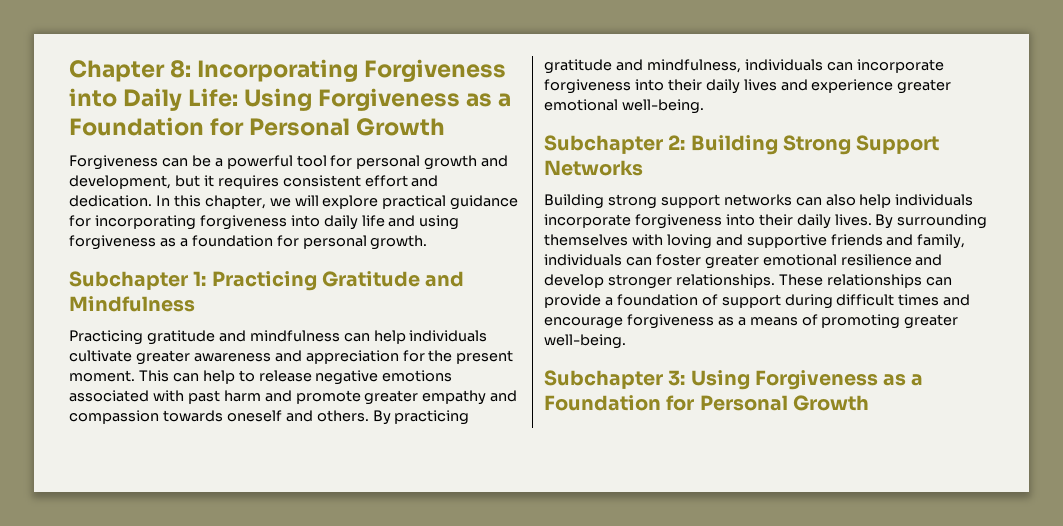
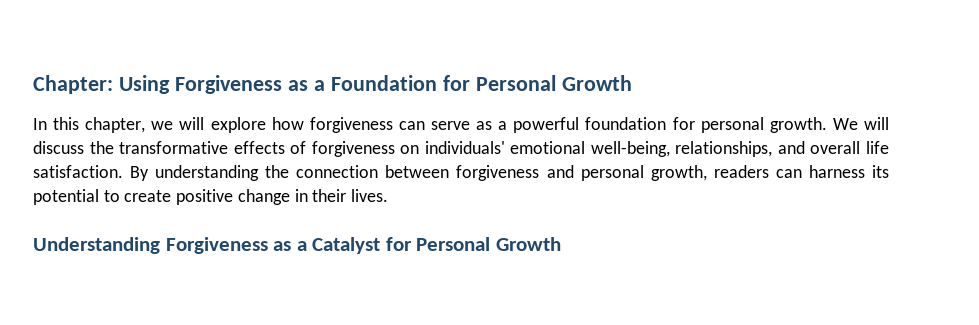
[69,59,507,82] [69,88,239,111] Chapter 8: Incorporating Forgiveness into Daily Life: -> [33,75,113,94] Chapter:
[69,155,509,170] [69,175,439,189] [69,195,152,207] Forgiveness can be a powerful tool for personal growth and development, but it requires consistent effort and dedication. -> (632, 83) none
[382,195,519,210] [69,215,460,230] [69,235,188,250] practical guidance for incorporating forgiveness into daily life and using forgiveness as a -> [271,117,580,133] how forgiveness can serve as a powerful
[69,271,465,291] [69,296,195,312] [69,330,488,345] [69,350,514,365] [69,370,453,385] [69,390,518,405] [69,410,470,425] [544,59,944,74] [544,79,952,94] [544,99,704,114] [544,135,940,155] [544,160,643,176] [544,194,974,209] [544,214,988,229] [544,234,966,249] [544,254,943,269] [544,274,952,289] [544,294,971,309] [544,314,959,329] [544,334,626,349] [544,370,924,390] [544,395,661,411] // Subchapter 1: Practicing Gratitude and Mindfulness // Practicing gratitude and mindfulness can help individuals cultivate greater awareness and appreciation for the present moment. This can help to release negative emotions associated with past harm and promote greater empathy and compassion towards oneself and others. By practicing gratitude and mindfulness, individuals can incorporate forgiveness into their daily lives and experience greater emotional well-being. // Subchapter 2: Building Strong Support Networks // Building strong support networks can also help individuals incorporate forgiveness into their daily lives. By surrounding themselves with loving and supportive friends and family, individuals can foster greater emotional resilience and develop stronger relationships. These relationships can provide a foundation of support during difficult times and encourage forgiveness as a means of promoting greater well-being. // Subchapter 3: Using Forgiveness as a Foundation -> [832,117,889,130] [33,141,890,157] [33,165,890,181] [33,189,389,205] [33,237,381,254] We will discuss the transformative effects of forgiveness on individuals' emotional well-being, relationships, and overall life satisfaction. By understanding the connection between forgiveness and personal growth, readers can harness its potential to create positive change in their lives. // Understanding Forgiveness as a Catalyst

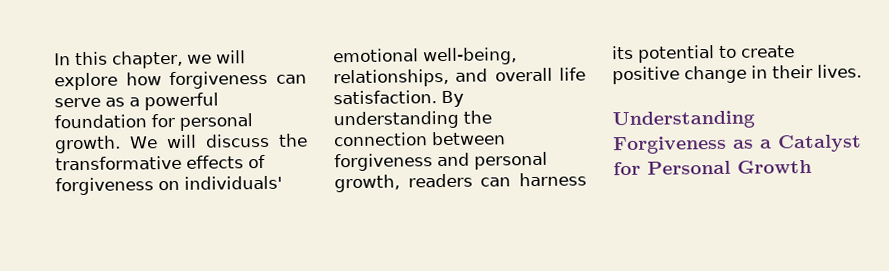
[33,75,632,94] Chapter: Using Forgiveness as a Foundation for Personal Growth // -> (54, 59) none

